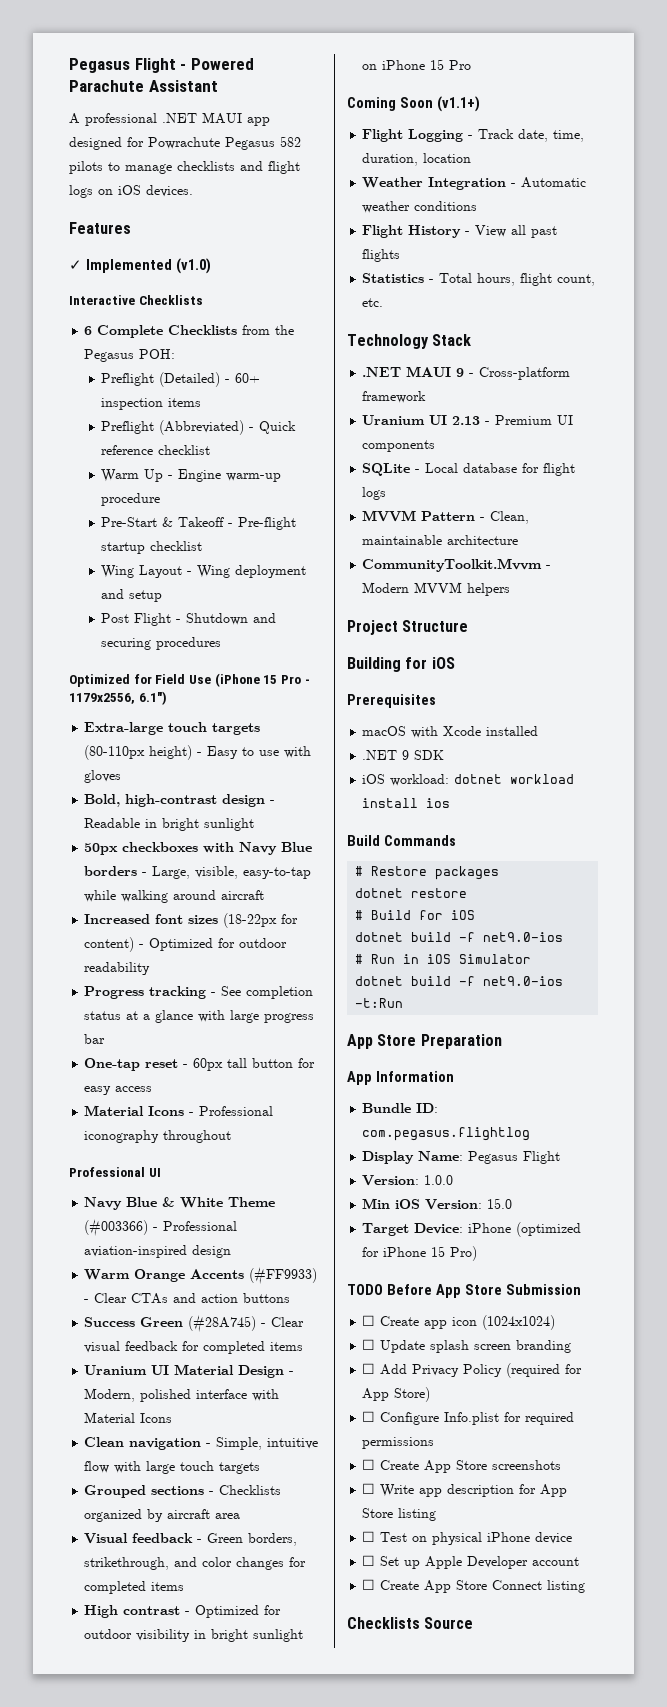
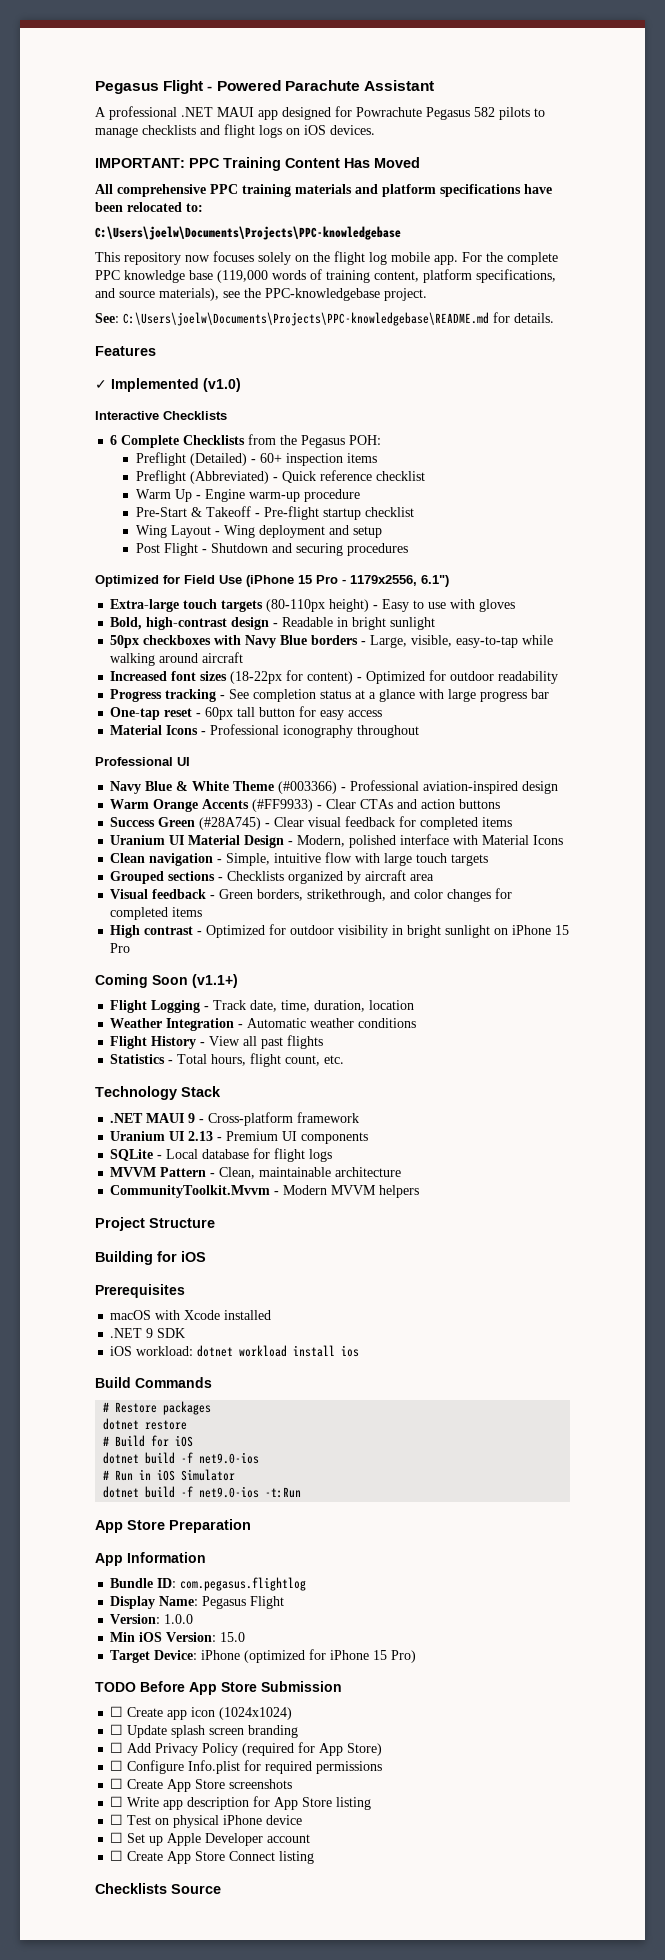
(193, 191) none -> [95,157,420,171] [95,184,552,197] [95,202,203,212] [95,226,401,240] [95,251,558,265] [95,269,556,283] [95,288,427,301] [95,312,554,326] // IMPORTANT: PPC Training Content Has Moved // All comprehensive PPC training materials and platform specifications have been relocated to: // C:\Users\joelw\Documents\Projects\PPC-knowledgebase // This repository now focuses solely on the flight log mobile app. For the complete PPC knowledge base (119,000 words of training content, platform specifications, and source materials), see the PPC-knowledgebase project. // See: C:\Users\joelw\Documents\Projects\PPC-knowledgebase\README.md for details.

